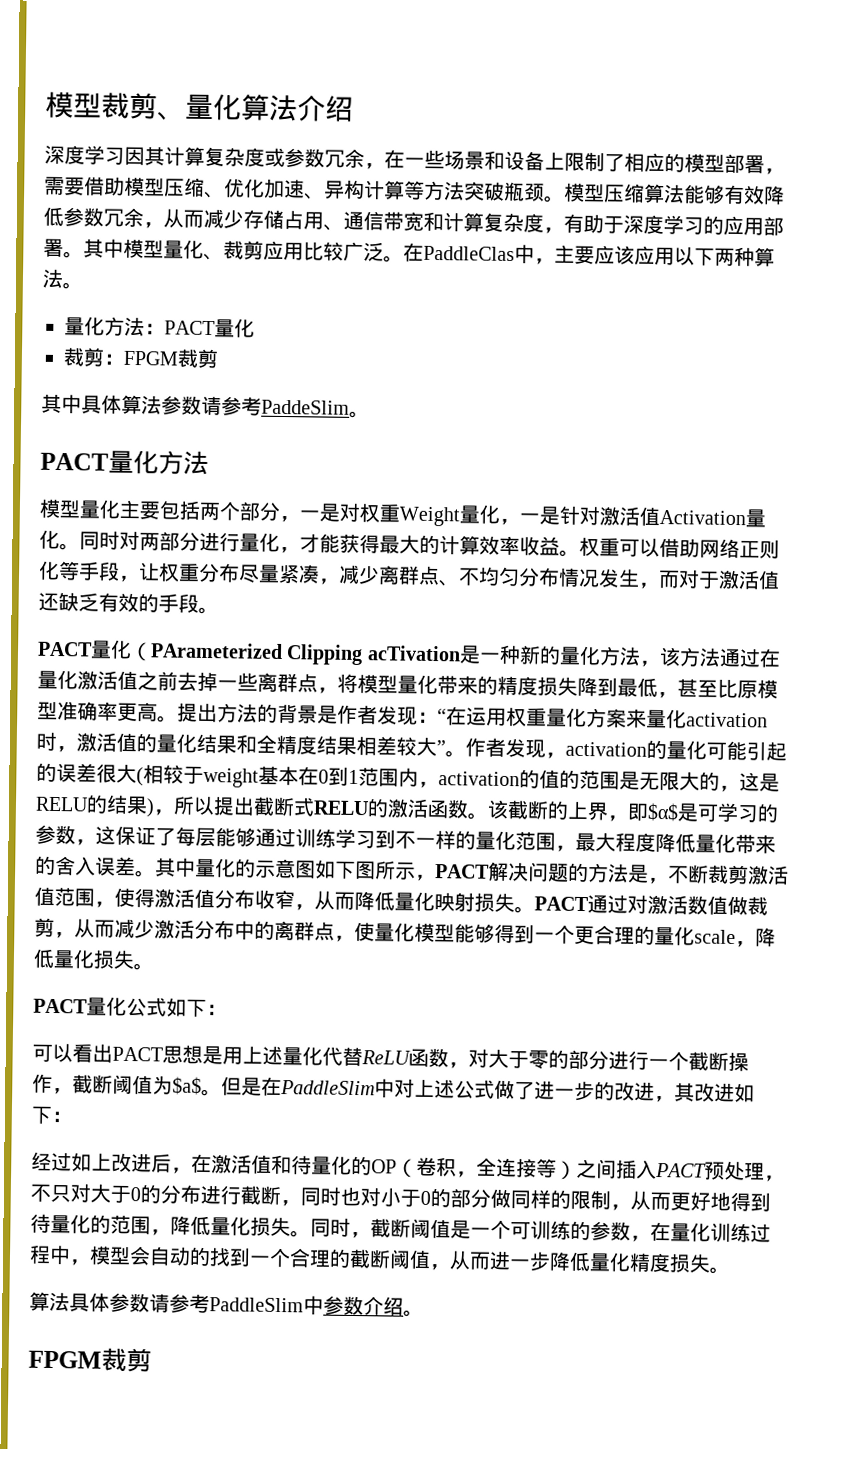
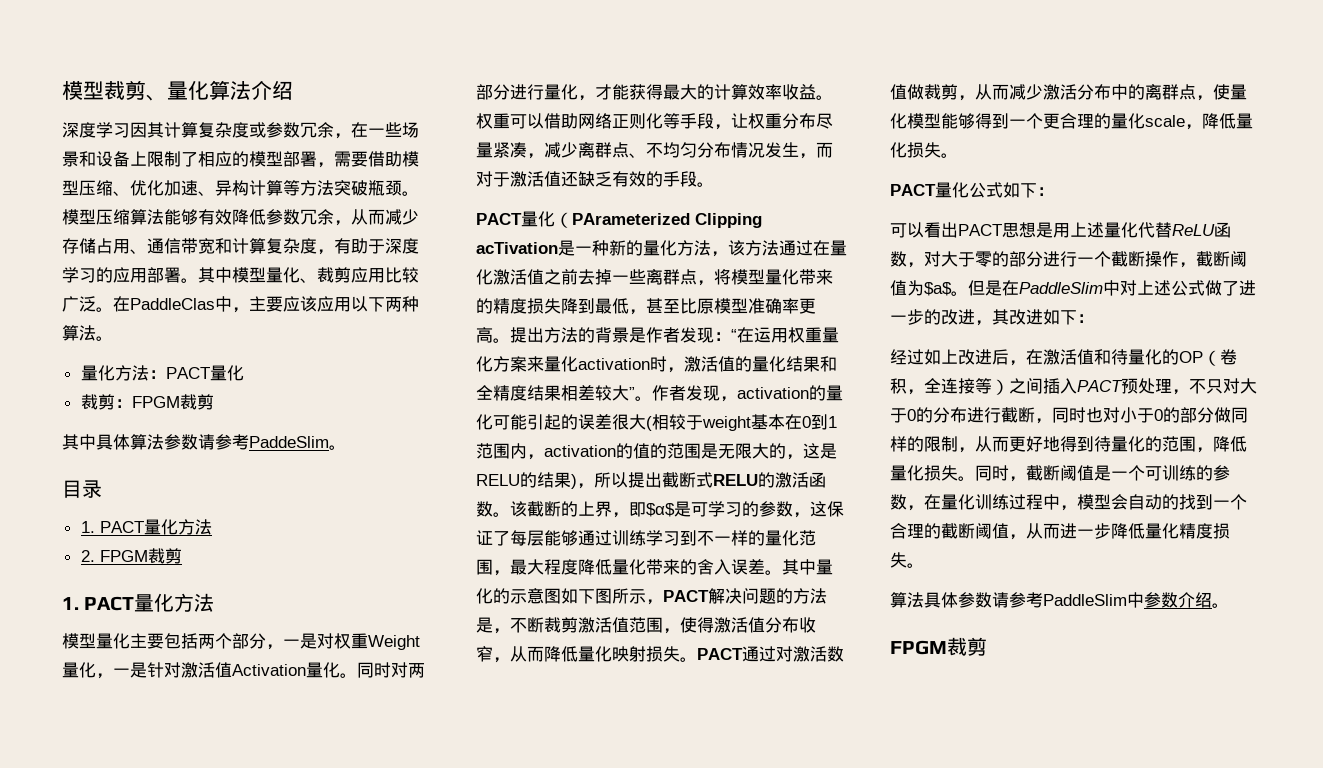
(370, 414) none -> [62,480,102,498] [80,519,212,535] [80,548,182,564] [62,597,79,610] 目录 // 1. PACT量化方法 // 2. FPGM裁剪 // 1.

